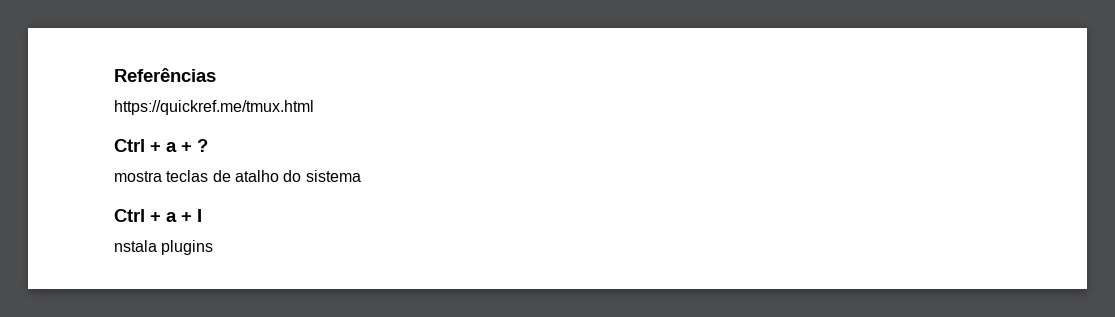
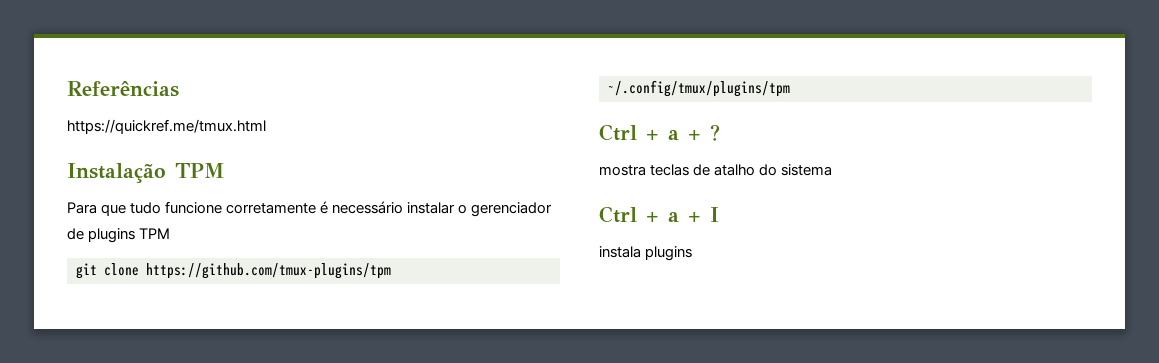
(314, 107) none -> [67,163,225,183] [67,201,553,217] [67,228,171,243] [76,263,391,279] [608,80,790,97] // Instalação TPM // Para que tudo funcione corretamente é necessário instalar o gerenciador de plugins TPM // git clone https://github.com/tmux-plugins/tpm ~/.config/tmux/plugins/tpm
[114,240,157,252] nstala -> [599,246,641,258] instala

